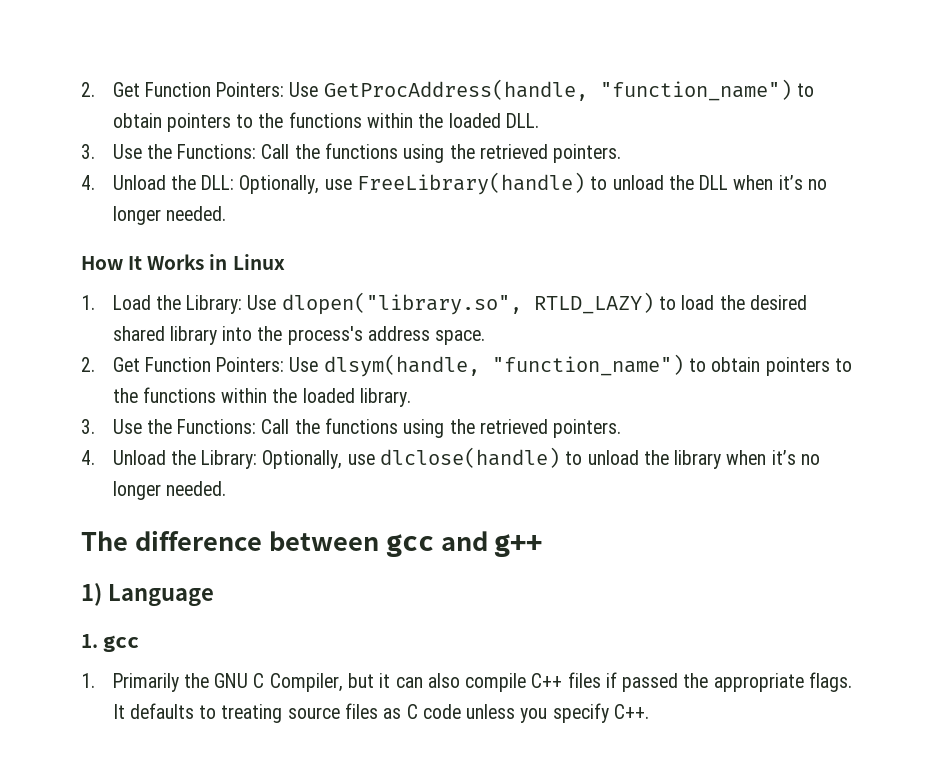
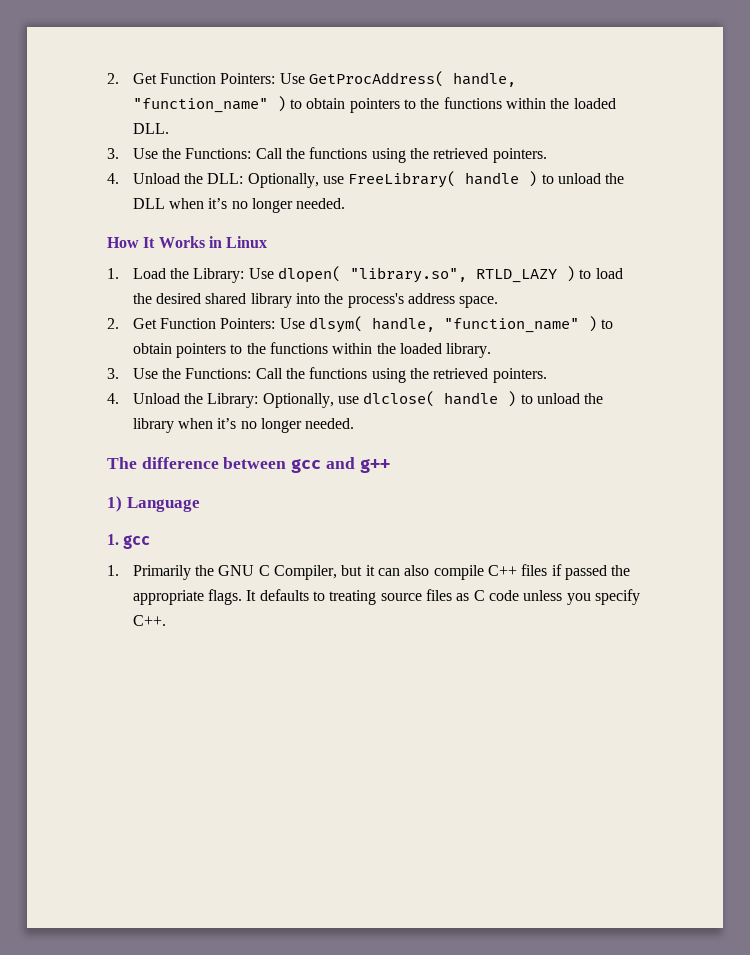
[81,79,792,101] 2. Get Function Pointers: Use GetProcAddress(handle, "function_name") -> [107,71,517,87] [132,96,286,113] 2. Get Function Pointers: Use GetProcAddress( handle, "function_name" )
[356,172,585,195] FreeLibrary(handle) -> [348,171,538,188] FreeLibrary( handle )
[281,292,654,315] dlopen("library.so", RTLD_LAZY) -> [278,266,576,283] dlopen( "library.so", RTLD_LAZY )
[323,354,684,377] dlsym(handle, "function_name") -> [309,316,598,333] dlsym( handle, "function_name" )
[379,447,560,468] dlclose(handle) -> [363,391,517,407] dlclose( handle )

